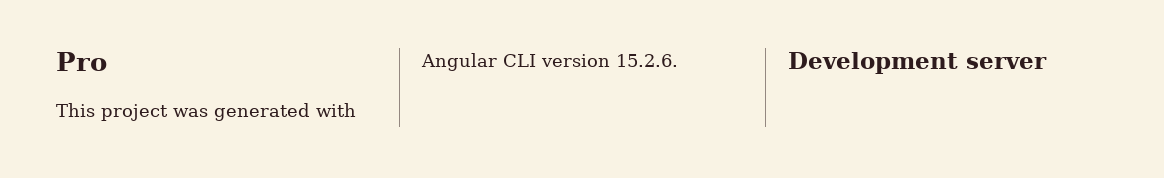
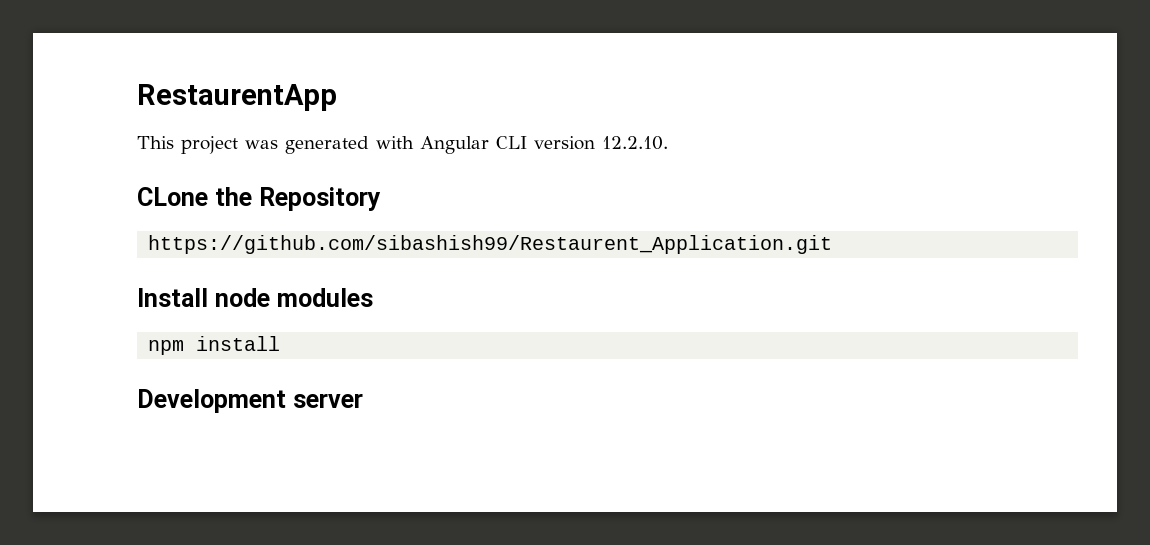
[56,52,107,71] Pro -> [137,84,337,111] RestaurentApp
[616,54,678,67] 15.2.6. -> [602,136,668,150] [137,187,381,211] [148,235,833,254] [137,288,373,307] [148,336,281,355] 12.2.10. // CLone the Repository // https://github.com/sibashish99/Restaurent_Application.git // Install node modules // npm install

